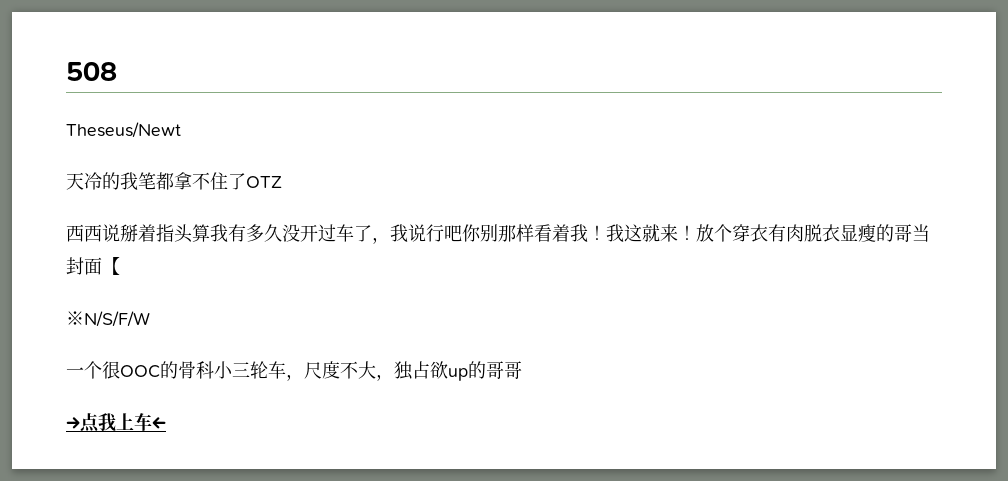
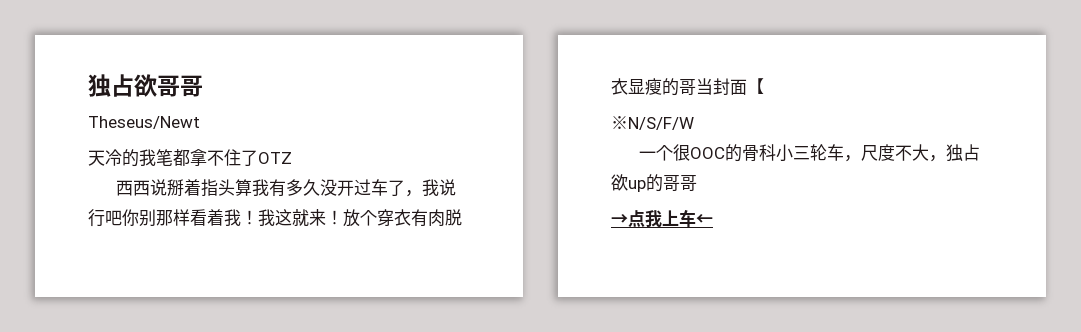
[66,62,117,81] 508 -> [88,74,203,97] 独占欲哥哥

